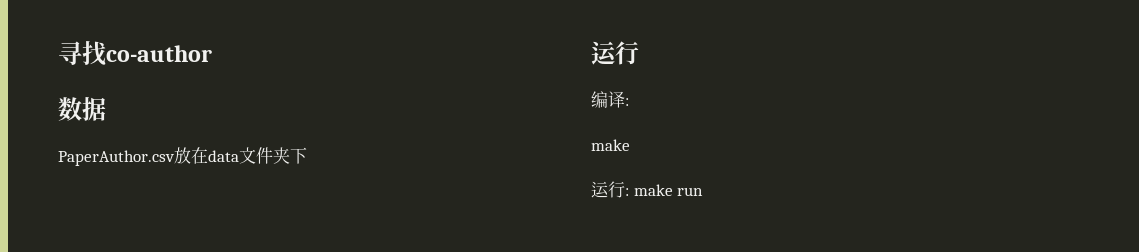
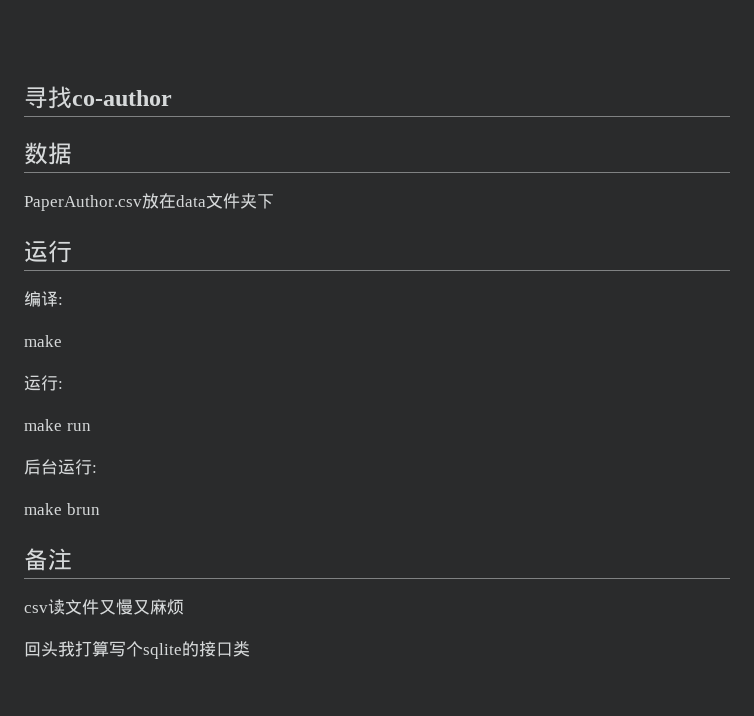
(629, 192) none -> (63, 385) //
(704, 191) none -> [24,459,97,475] [24,503,100,515] [24,548,72,571] [24,599,184,615] [24,641,250,659] // 后台运行: // make brun // 备注 // csv读文件又慢又麻烦 // 回头我打算写个sqlite的接口类

